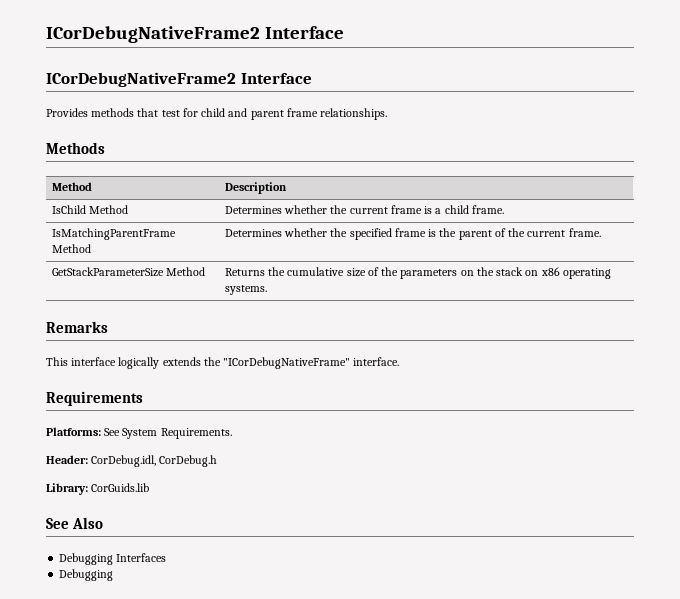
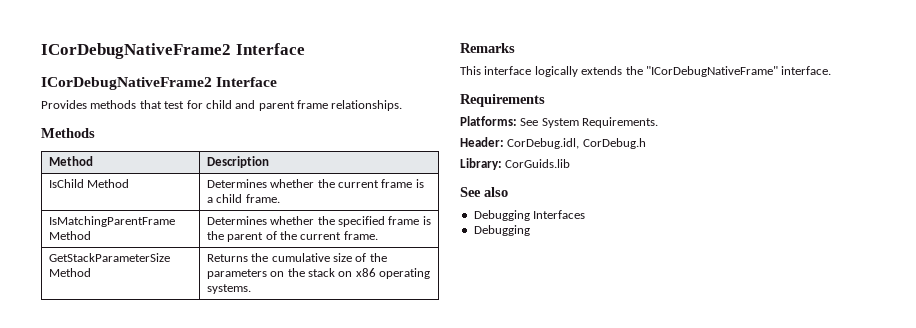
[72,517,104,529] Also -> [484,187,508,197] also

